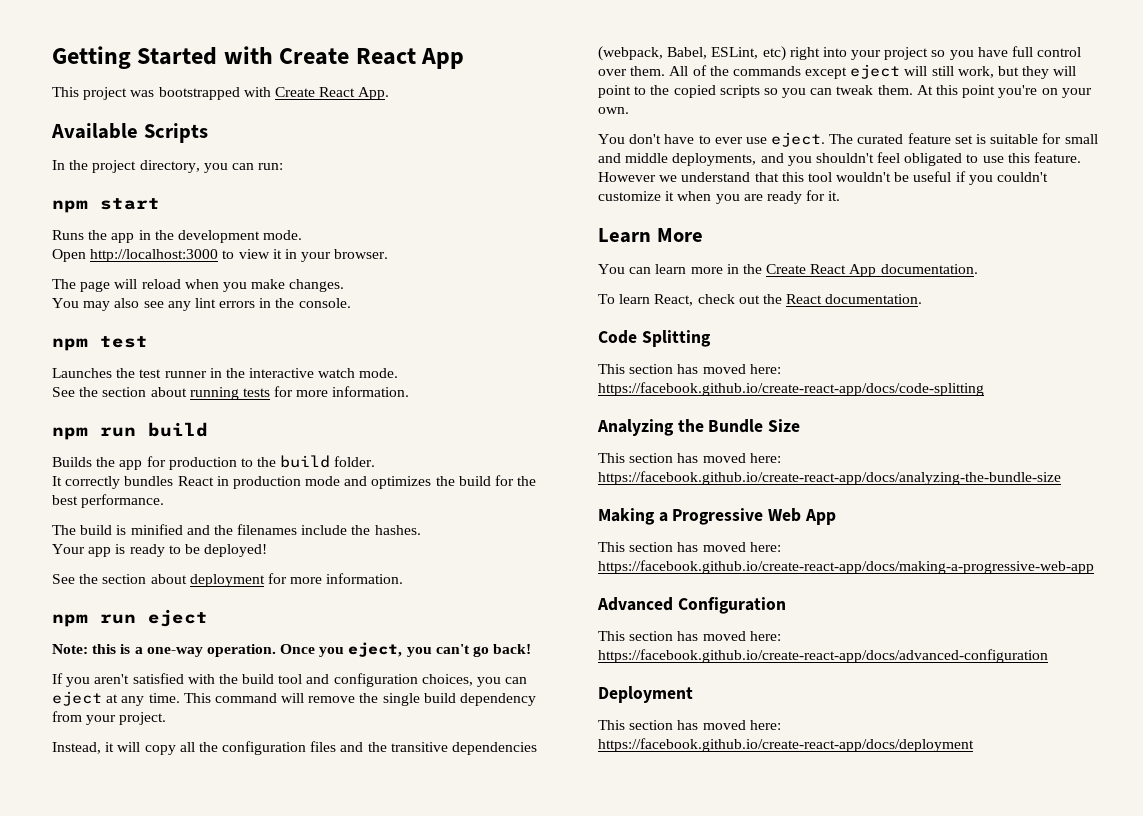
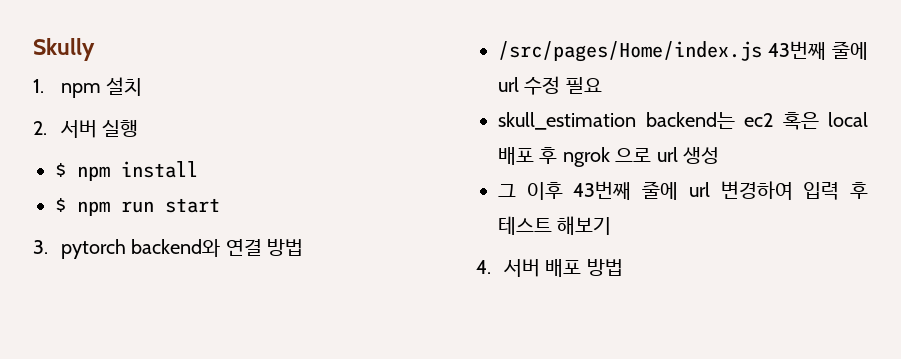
[52,46,465,69] [52,87,390,100] [51,123,208,143] [52,160,284,173] [52,198,160,213] [52,230,303,243] [52,249,389,262] [52,279,345,292] [52,298,351,311] [52,336,148,351] [52,368,399,378] [52,386,410,400] [52,422,208,440] [52,455,376,470] [52,475,537,489] [52,494,165,508] [52,524,421,535] [52,544,268,557] [52,573,404,587] [52,609,208,627] [52,642,532,657] [52,673,528,687] [52,691,537,706] [52,711,167,725] [52,741,538,755] [598,46,1082,61] [598,64,1077,79] [598,85,1092,98] [598,107,629,114] [598,132,1098,147] [598,152,1082,166] [598,171,1049,185] [598,190,841,204] [598,228,703,243] [598,264,978,277] [598,294,923,306] [598,330,711,347] [598,364,781,374] [598,382,984,396] [597,419,801,436] [598,453,781,463] [598,471,1061,485] [598,508,836,525] [598,542,781,552] [598,560,1094,574] [597,597,786,614] [598,631,781,641] [598,649,1048,663] [598,686,693,703] [598,720,781,730] [598,738,974,752] Getting Started with Create React App // This project was bootstrapped with Create React App. // Available Scripts // In the project directory, you can run: // npm start // Runs the app in the development mode. // Open http://localhost:3000 to view it in your browser. // The page will reload when you make changes. // You may also see any lint errors in the console. // npm test // Launches the test runner in the interactive watch mode. // See the section about running tests for more information. // npm run build // Builds the app for production to the build folder. // It correctly bundles React in production mode and optimizes the build for the best performance. // The build is minified and the filenames include the hashes. // Your app is ready to be deployed! // See the section about deployment for more information. // npm run eject // Note: this is a one-way operation. Once you eject, you can't go back! // If you aren't satisfied with the build tool and configuration choices, you can eject at any time. This command will remove the single build dependency from your project. // Instead, it will copy all the configuration files and the transitive dependencies (webpack, Babel, ESLint, etc) right into your project so you have full control over them. All of the commands except eject will still work, but they will point to the copied scripts so you can tweak them. At this point you're on your own. // You don't have to ever use eject. The curated feature set is suitable for small and middle deployments, and you shouldn't feel obligated to use this feature. However we understand that this tool wouldn't be useful if you couldn't customize it when you are ready for it. // Learn More // You can learn more in the Create React App documentation. // To learn React, check out the React documentation. // Code Splitting // This section has moved here: https://facebook.github.io/create-react-app/docs/code-splitting // Analyzing the Bundle Size // This section has moved here: https://facebook.github.io/create-react-app/docs/analyzing-the-bundle-size // Making a Progressive Web App // This section has moved here: https://facebook.github.io/create-react-app/docs/making-a-progressive-web-app // Advanced Configuration // This section has moved here: https://facebook.github.io/create-react-app/docs/advanced-configuration // Deployment // This section has moved here: https://facebook.github.io/create-react-app/docs/deployment -> [33,38,95,61] [33,77,143,98] [33,119,139,138] [55,161,198,181] [55,198,220,216] [33,238,304,259] [498,41,868,62] [498,76,602,95] [498,112,868,130] [498,147,719,167] [498,181,868,200] [498,216,612,235] [476,258,623,277] Skully // 1. npm 설치 // 2. 서버 실행 // $ npm install // $ npm run start // 3. pytorch backend와 연결 방법 // /src/pages/Home/index.js 43번째 줄에 url 수정 필요 // skull_estimation backend는 ec2 혹은 local 배포 후 ngrok 으로 url 생성 // 그 이후 43번째 줄에 url 변경하여 입력 후 테스트 해보기 // 4. 서버 배포 방법

